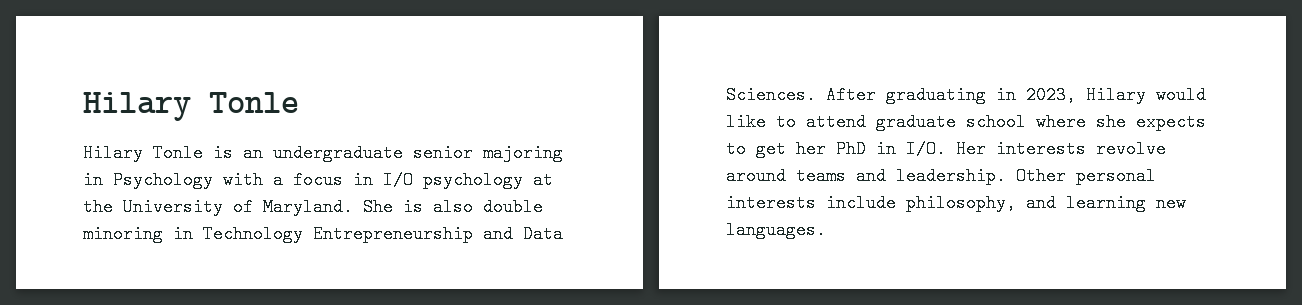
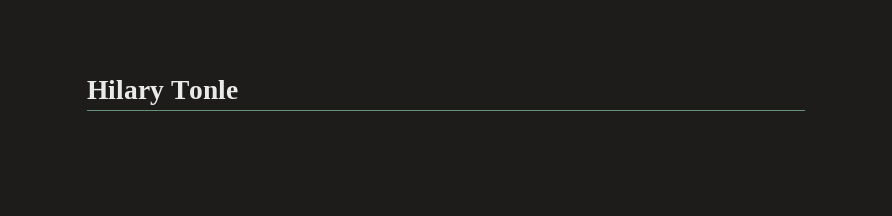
[83,92,299,121] [83,144,563,162] [83,171,553,189] [83,198,543,216] [83,225,563,243] [726,86,1206,104] [726,113,1206,131] [726,140,1166,158] [726,167,1156,185] [726,194,1186,212] [726,221,826,239] Hilary Tonle // Hilary Tonle is an undergraduate senior majoring in Psychology with a focus in I/O psychology at the University of Maryland. She is also double minoring in Technology Entrepreneurship and Data Sciences. After graduating in 2023, Hilary would like to attend graduate school where she expects to get her PhD in I/O. Her interests revolve around teams and leadership. Other personal interests include philosophy, and learning new languages. -> [87,80,239,105] Hilary Tonle

